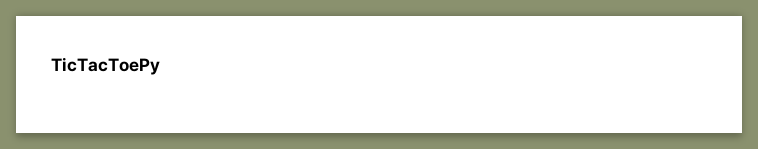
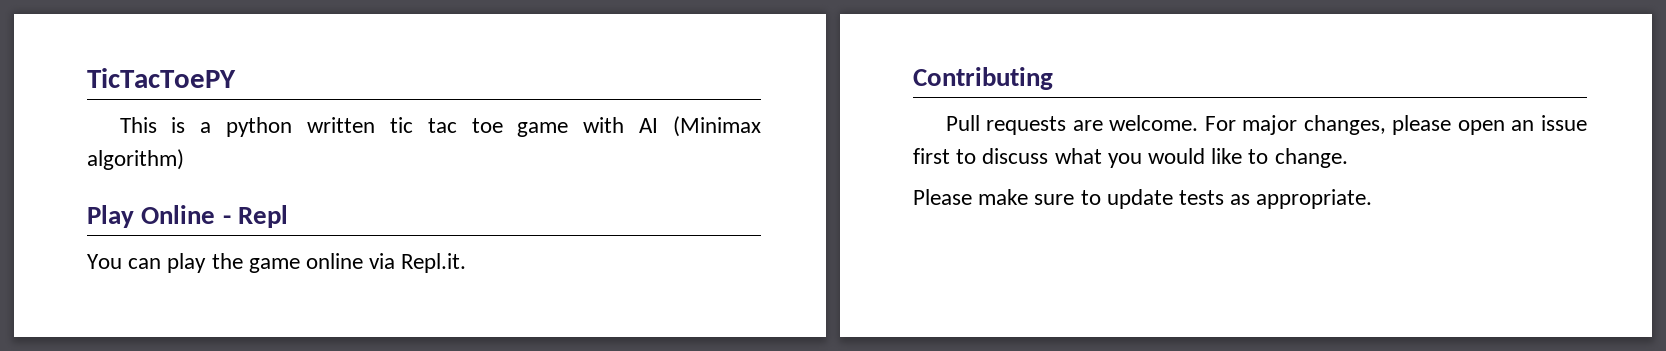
[51,57,160,75] TicTacToePy -> [87,68,236,88] [119,116,761,137] [87,149,184,170] [87,205,288,228] [87,253,467,273] [913,67,1053,90] [945,115,1587,135] [913,148,1348,168] [913,189,1373,209] TicTacToePY // This is a python written tic tac toe game with AI (Minimax algorithm) // Play Online - Repl // You can play the game online via Repl.it. // Contributing // Pull requests are welcome. For major changes, please open an issue first to discuss what you would like to change. // Please make sure to update tests as appropriate.

